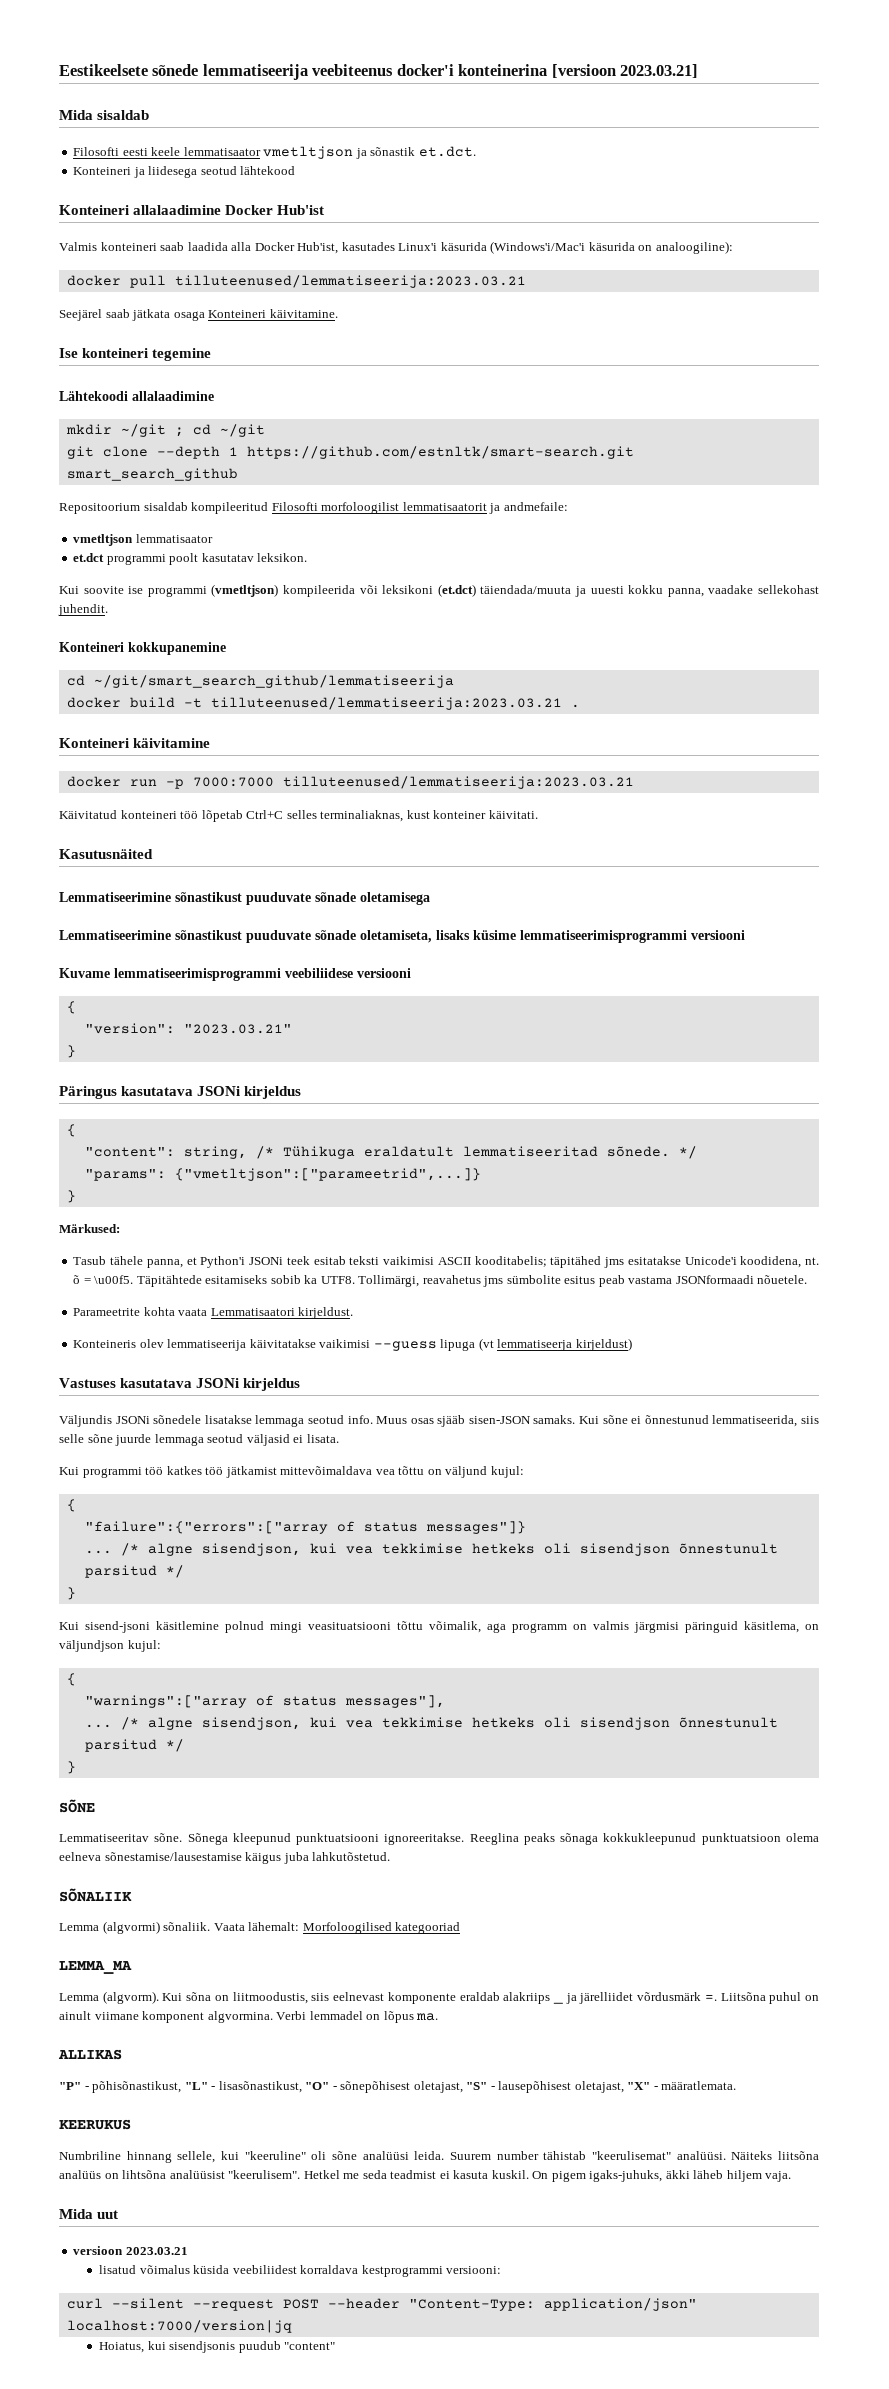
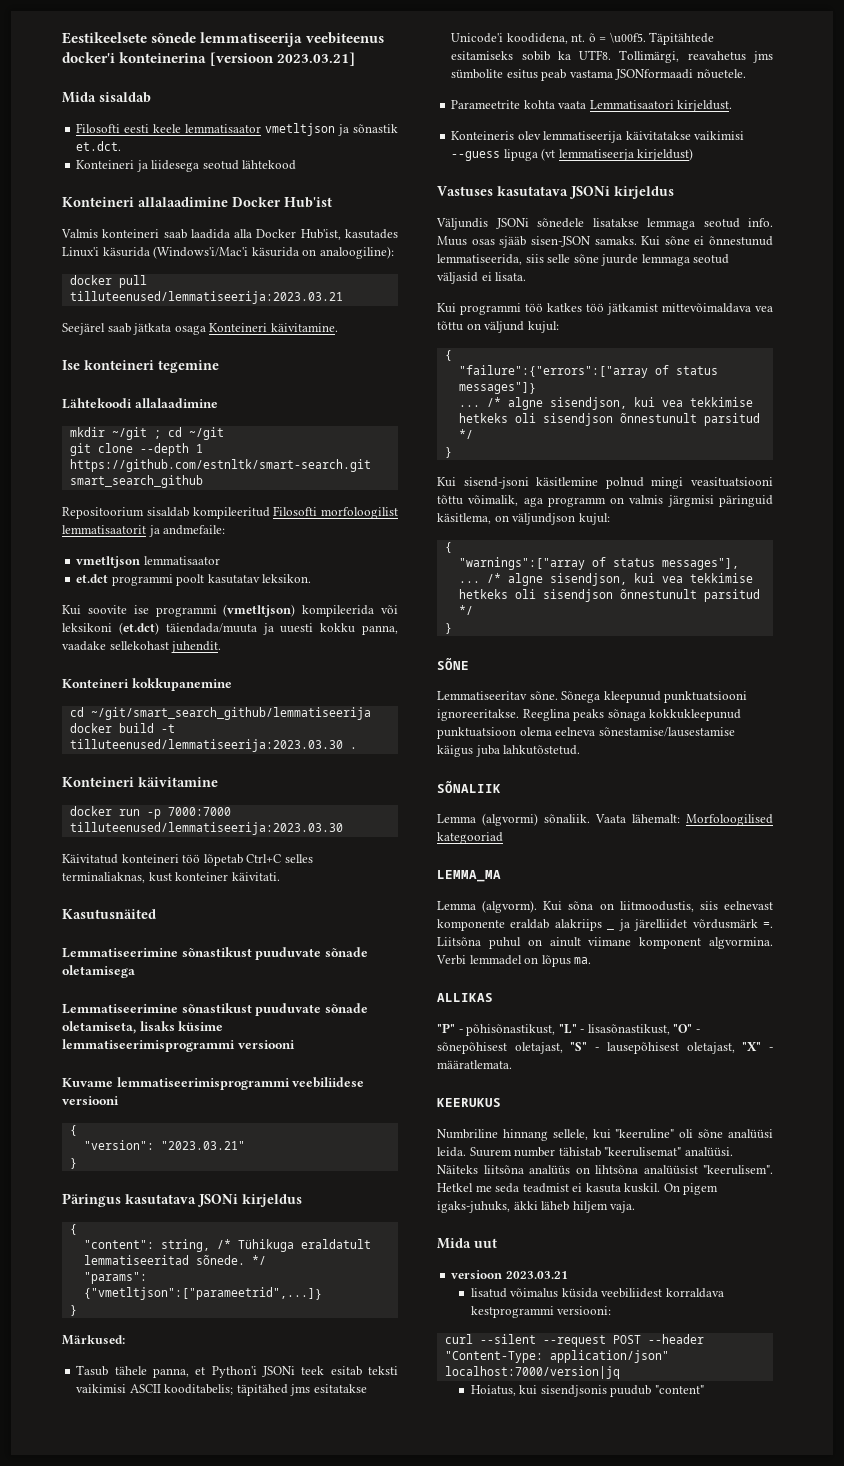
[210,697,562,710] tilluteenused/lemmatiseerija:2023.03.21 -> [69,739,343,752] tilluteenused/lemmatiseerija:2023.03.30
[282,776,634,789] tilluteenused/lemmatiseerija:2023.03.21 -> [69,822,343,835] tilluteenused/lemmatiseerija:2023.03.30

